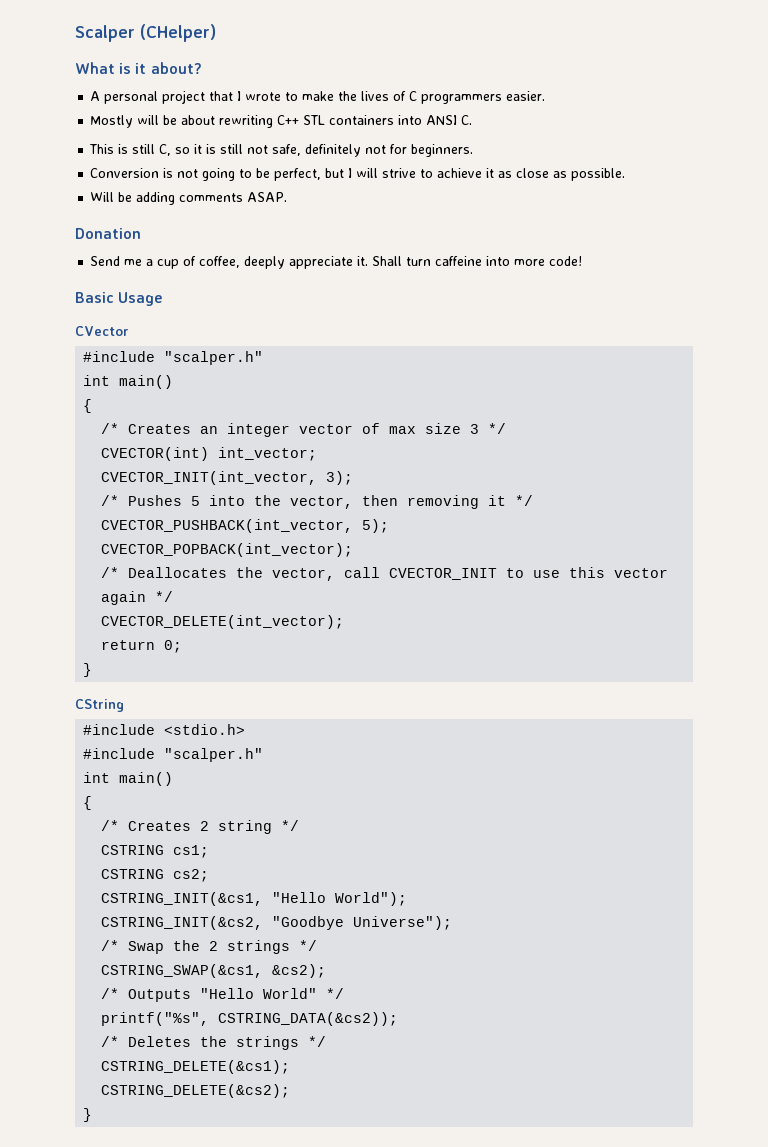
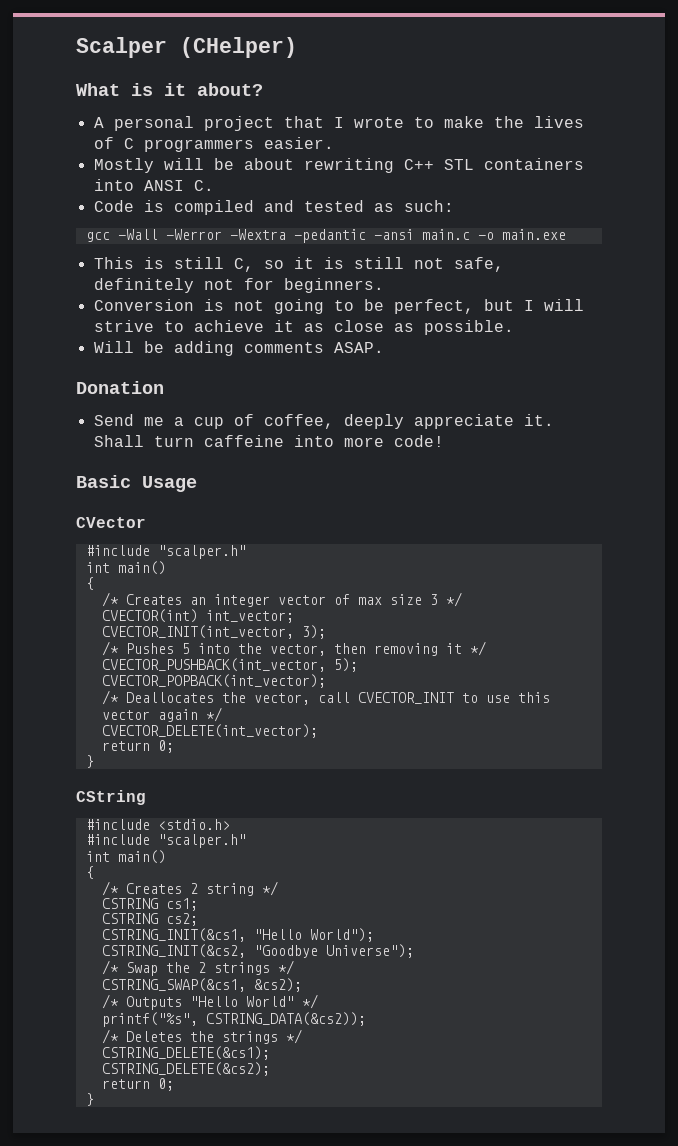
(473, 120) none -> [93,200,454,215] [85,229,566,243] // Code is compiled and tested as such: // gcc -Wall -Werror -Wextra -pedantic -ansi main.c -o main.exe
(291, 1091) none -> [101,1078,174,1091] // return 0;

